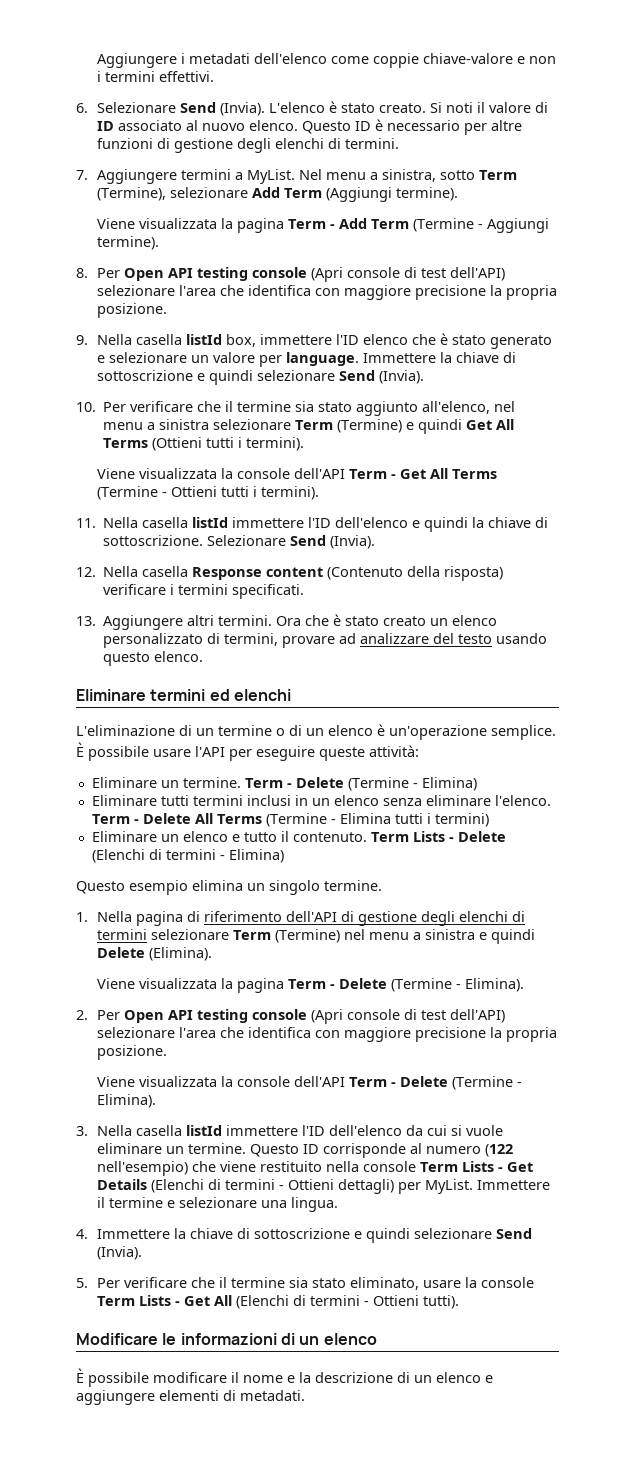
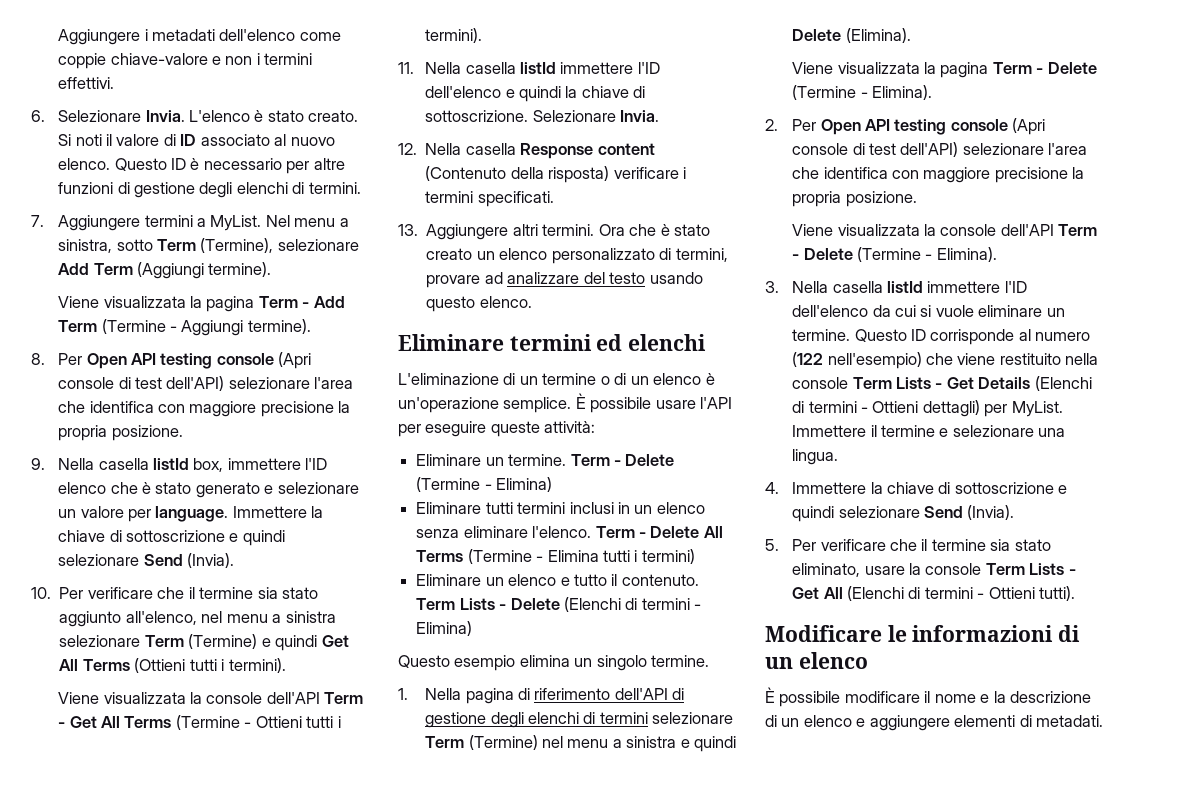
[179,102,265,116] Send (Invia). -> [145,110,185,122] Invia.
[290,535,376,549] Send (Invia). -> [620,110,660,122] Invia.

